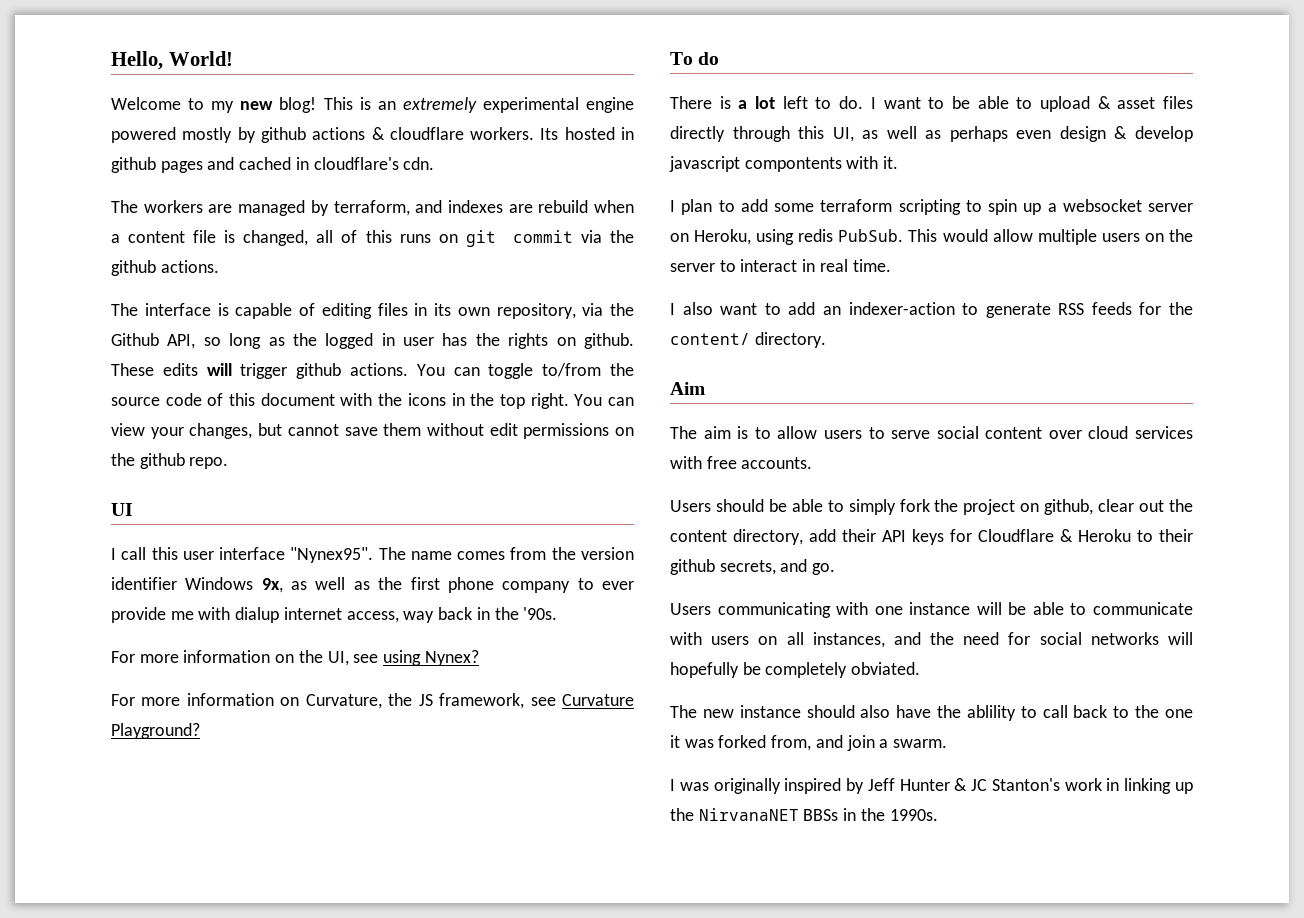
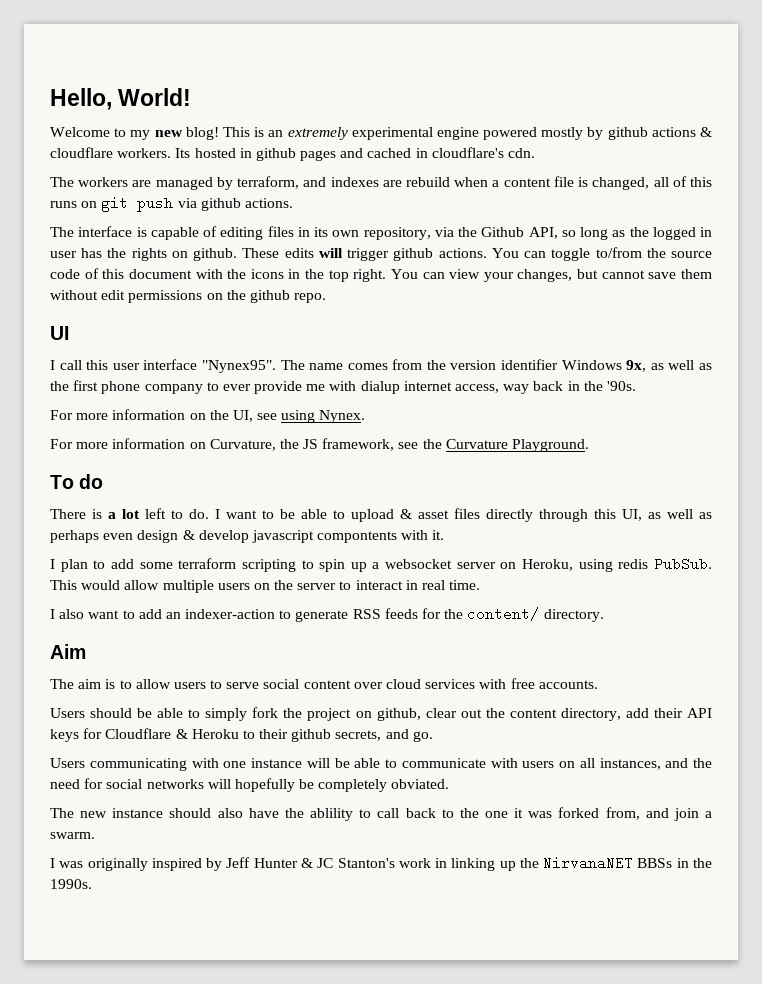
[512,230,634,243] commit via the -> [137,198,197,212] push via
[424,650,479,666] Nynex? -> [319,410,366,423] Nynex.
[562,694,635,706] [111,723,200,739] Curvature Playground? -> [422,439,590,452] the Curvature Playground.

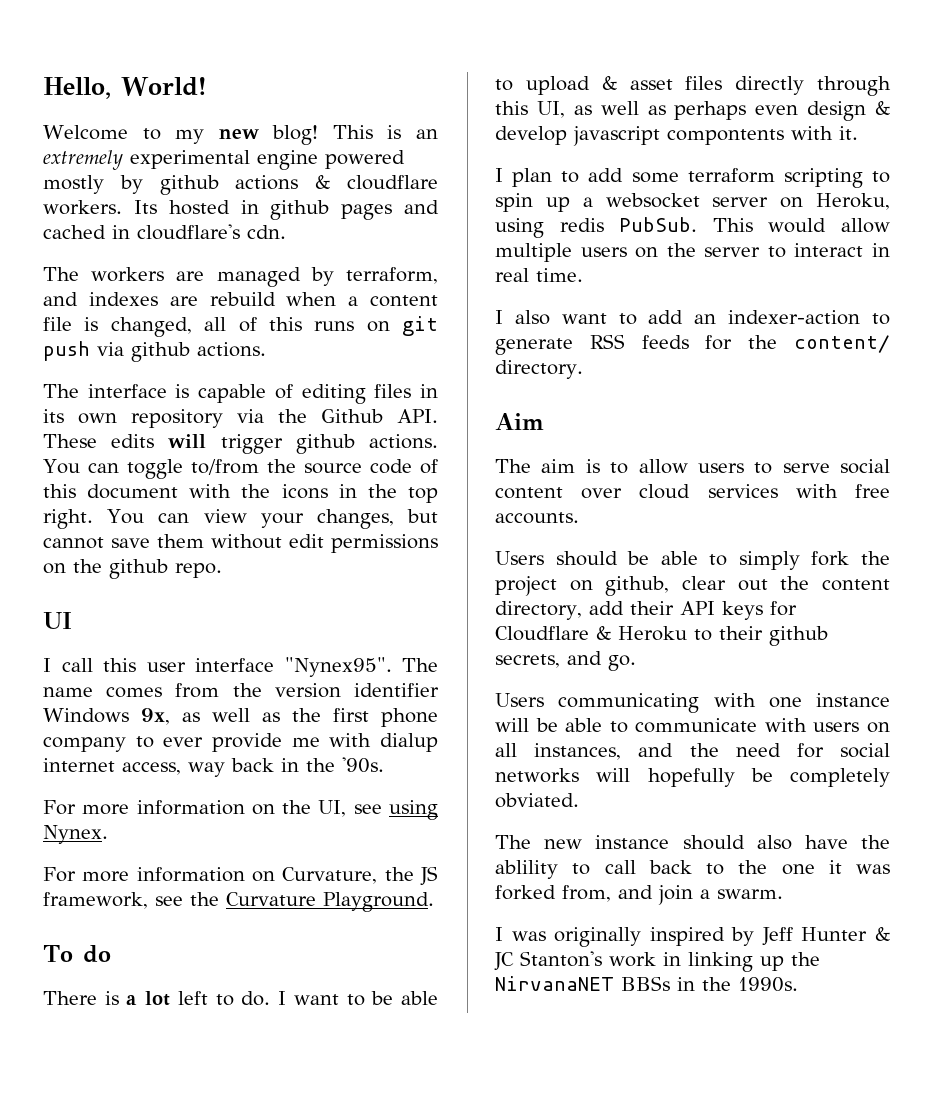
[363,227,431,240] repository, -> [131,409,223,428] repository
[528,227,712,240] [50,248,238,261] API, so long as the logged in user has the rights on github. -> [397,409,438,423] API.

